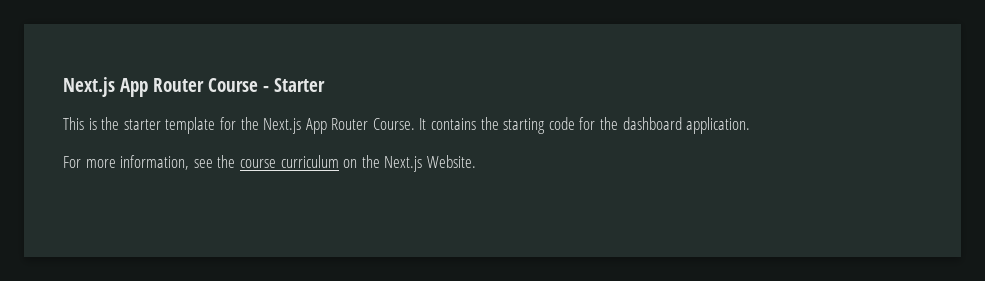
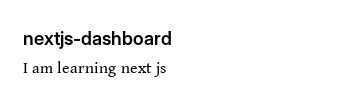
[63,77,325,97] [63,117,751,134] [63,155,476,172] Next.js App Router Course - Starter // This is the starter template for the Next.js App Router Course. It contains the starting code for the dashboard application. // For more information, see the course curriculum on the Next.js Website. -> [23,31,172,49] [23,61,166,77] nextjs-dashboard // I am learning next js

